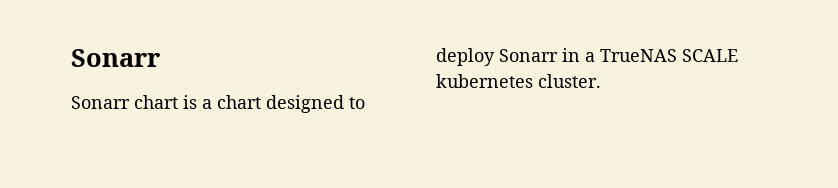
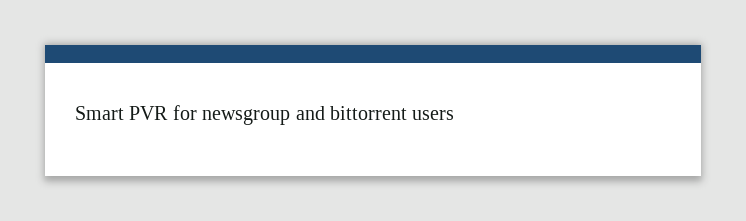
[71,49,160,67] [71,95,365,113] [436,48,738,66] [436,74,601,88] Sonarr // Sonarr chart is a chart designed to deploy Sonarr in a TrueNAS SCALE kubernetes cluster. -> [75,105,455,125] Smart PVR for newsgroup and bittorrent users

